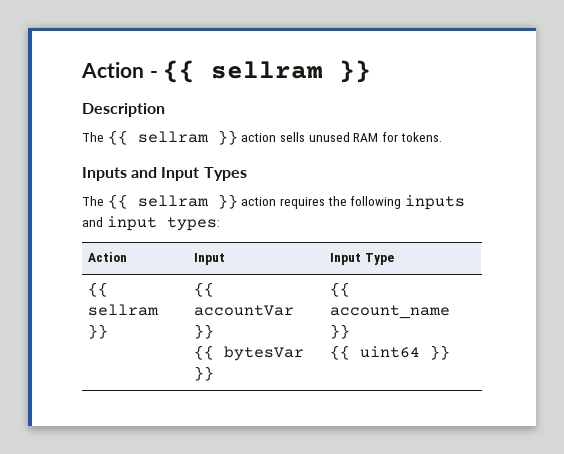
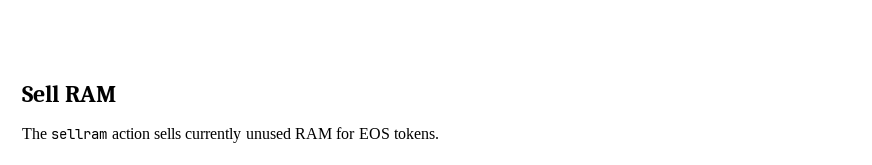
[81,60,372,83] [82,103,165,117] [82,130,238,145] Action - {{ sellram }} // Description // The {{ sellram }} -> [22,85,117,102] [22,128,108,139] Sell RAM // The sellram
(305, 137) none -> [185,128,242,143] currently
(398, 137) none -> [358,128,390,139] EOS
[82,167,247,181] [82,194,465,210] [82,216,220,231] [87,252,127,262] [193,253,225,265] [329,253,394,265] [87,282,108,297] [87,304,159,316] [87,324,108,339] [193,282,214,297] [193,305,294,316] [193,324,214,339] [193,345,304,361] [193,366,214,381] [329,282,350,297] [329,305,450,319] [329,324,350,339] [329,345,450,360] // Inputs and Input Types // The {{ sellram }} action requires the following inputs and input types: // Action | Input | Input Type // {{ sellram }} | {{ accountVar }} // {{ bytesVar }} | {{ account_name }} // {{ uint64 }} -> (439, 133) none

